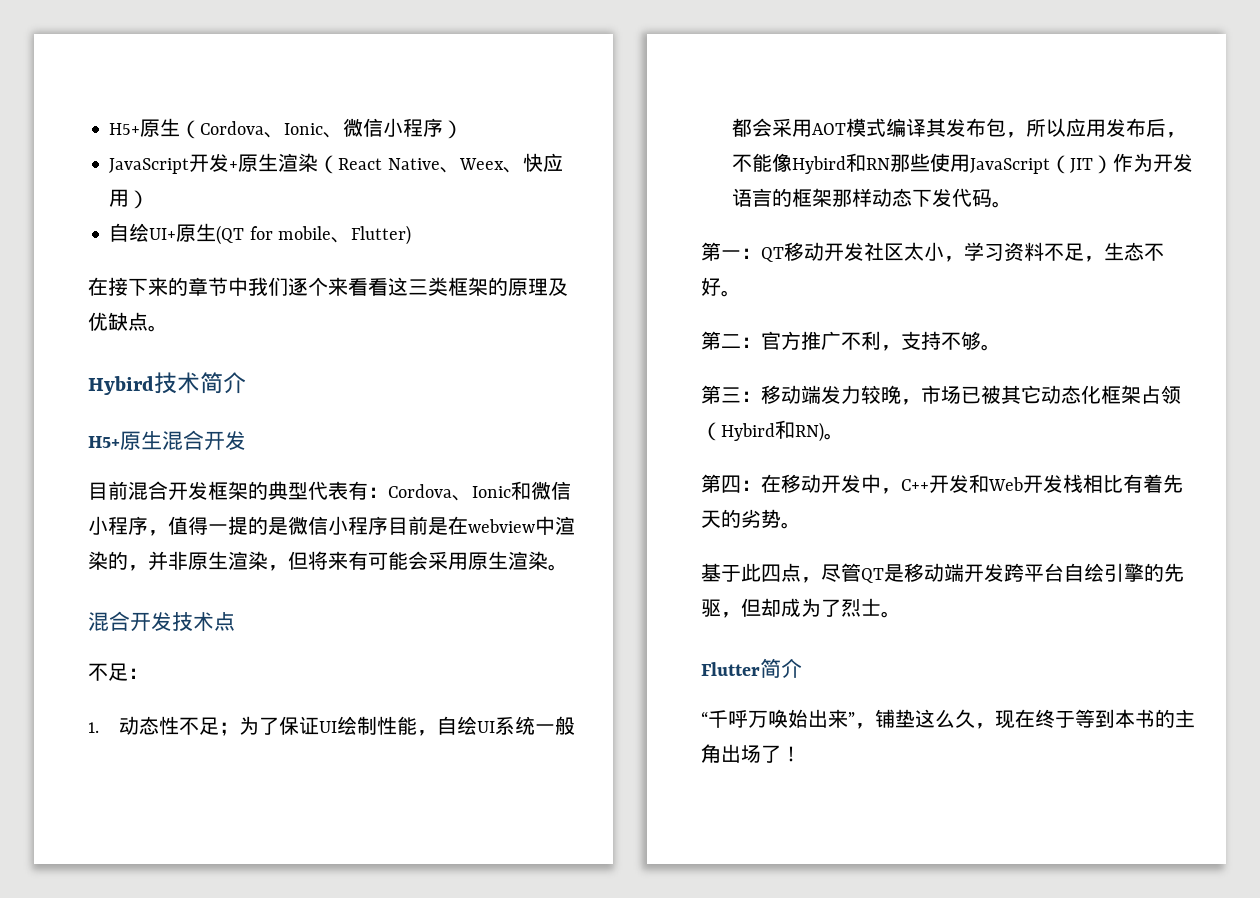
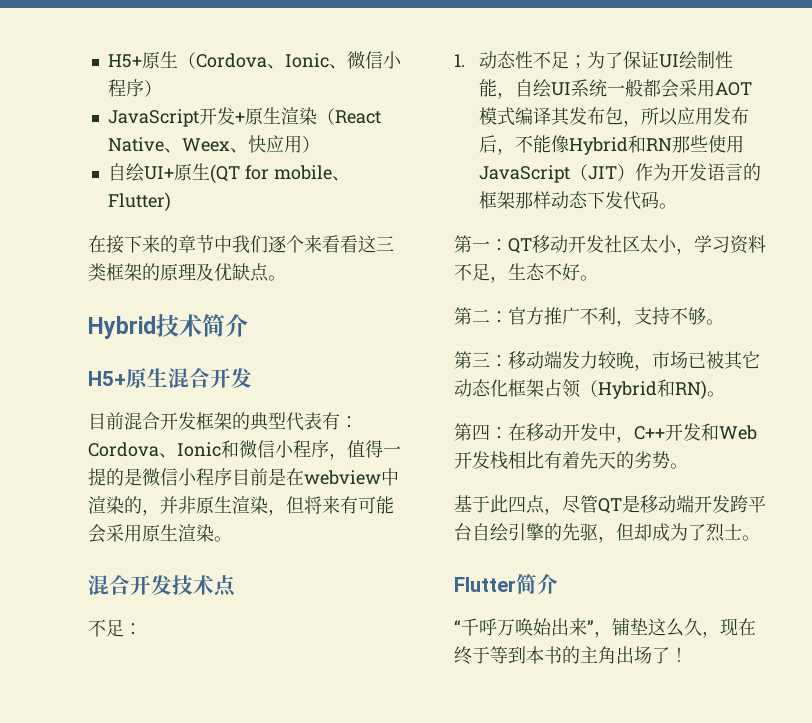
[88,376,154,395] Hybird -> [88,316,156,339] Hybrid
[792,156,847,174] Hybird -> [569,137,629,155] Hybrid
[721,423,775,441] Hybird -> [598,381,657,399] Hybrid

